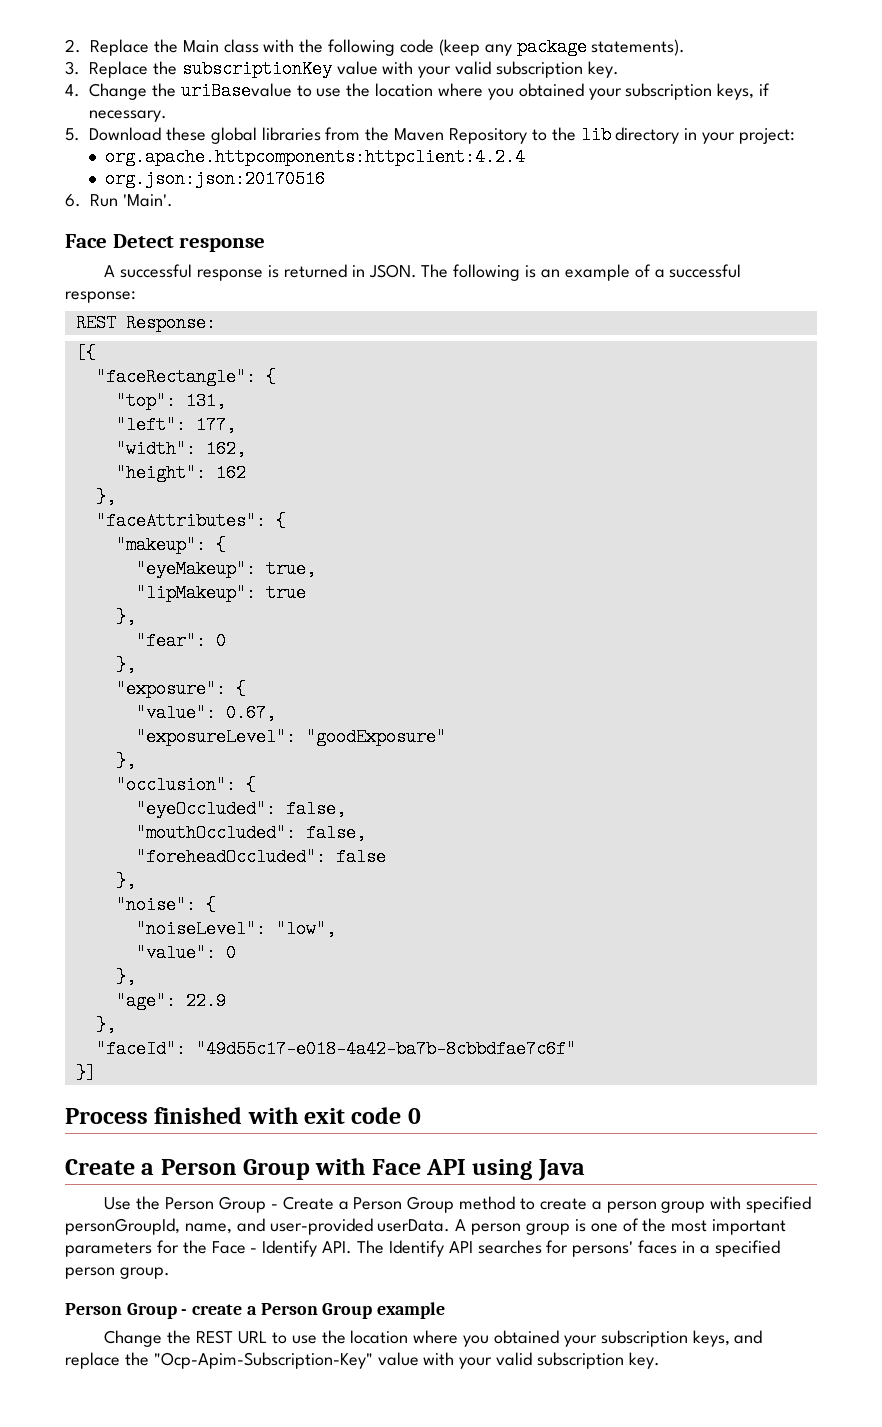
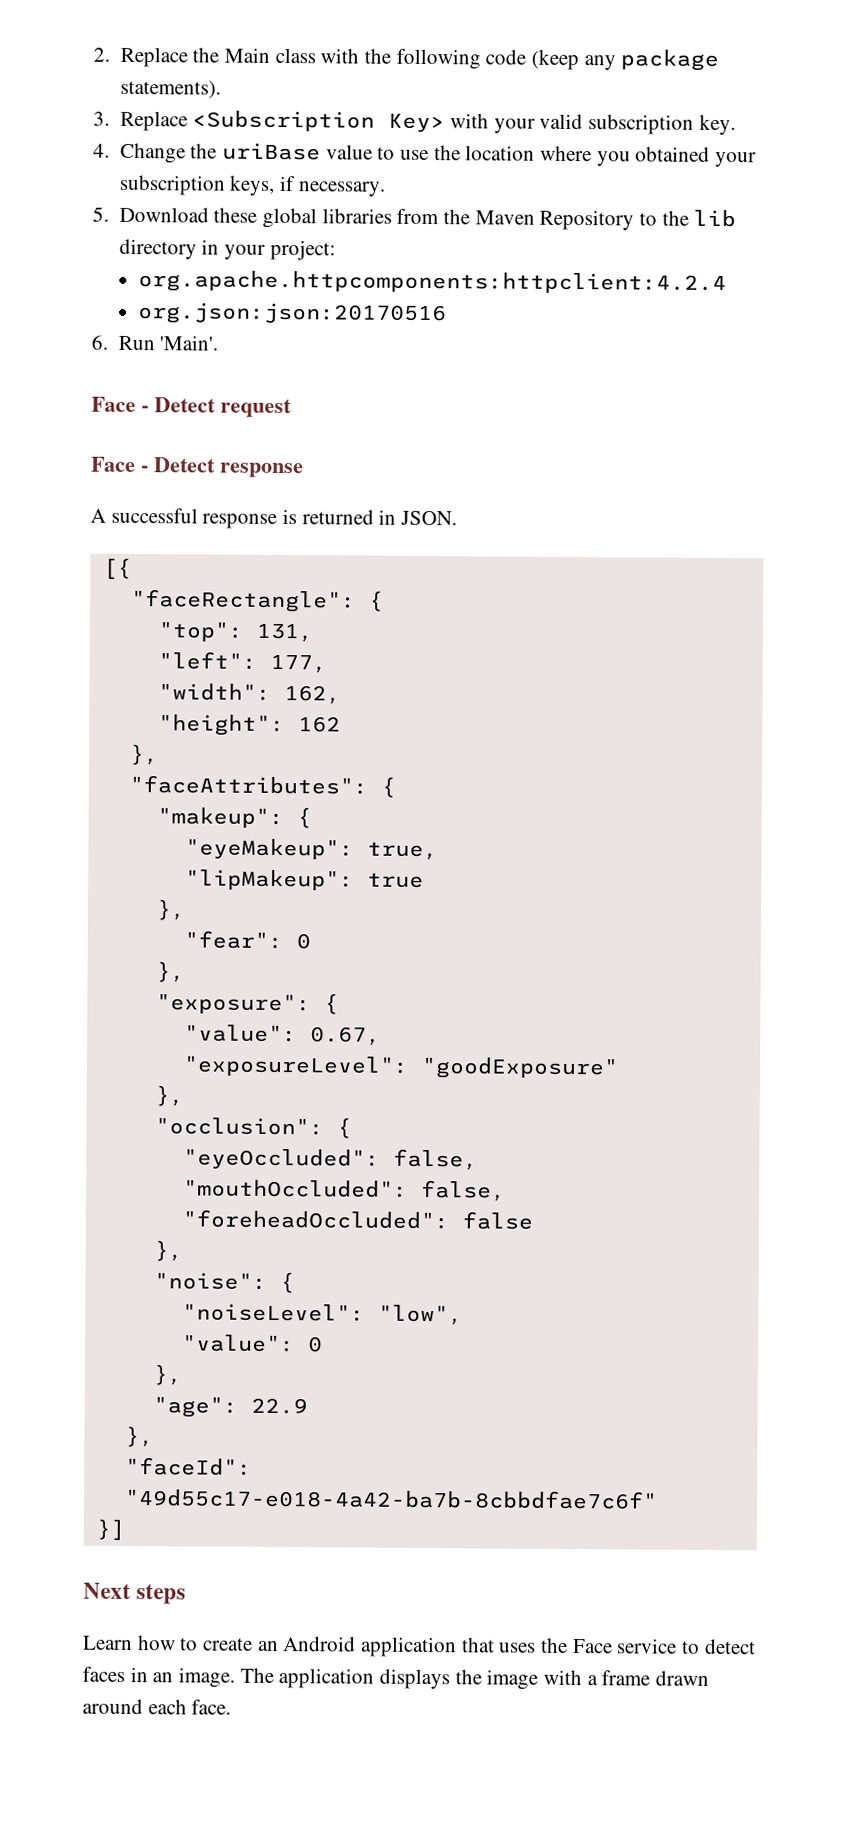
[152,60,378,78] the subscriptionKey value -> [192,110,446,133] <Subscription Key>
[180,82,292,100] uriBasevalue -> [221,142,373,161] uriBase value
(107, 241) none -> [141,397,292,419] [91,456,149,473] - Detect request // Face -
[421,264,742,281] [65,291,136,303] [75,314,216,332] The following is an example of a successful response: // REST Response: -> (458, 518) none
[65,1107,421,1124] [65,1158,585,1181] [104,1196,812,1213] [65,1218,787,1235] [65,1240,780,1257] [65,1267,170,1279] [65,1302,446,1319] [104,1330,763,1347] [65,1352,660,1369] Process finished with exit code 0 // Create a Person Group with Face API using Java // Use the Person Group - Create a Person Group method to create a person group with specified personGroupId, name, and user-provided userData. A person group is one of the most important parameters for the Face - Identify API. The Identify API searches for persons' faces in a specified person group. // Person Group - create a Person Group example // Change the REST URL to use the location where you obtained your subscription keys, and replace the "Ocp-Apim-Subscription-Key" value with your valid subscription key. -> [83,1582,187,1605] [83,1635,756,1658] [82,1666,710,1690] [82,1698,232,1715] Next steps // Learn how to create an Android application that uses the Face service to detect faces in an image. The application displays the image with a frame drawn around each face.

